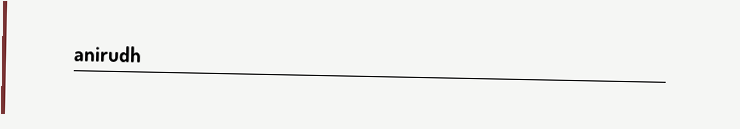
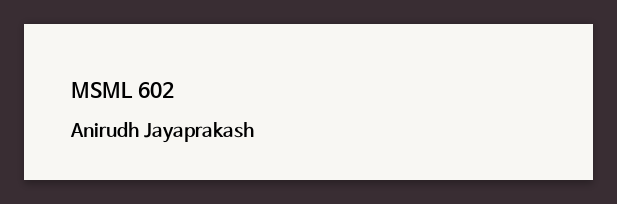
[74,45,142,63] anirudh -> [71,82,174,98] [70,122,255,143] MSML 602 // Anirudh Jayaprakash

